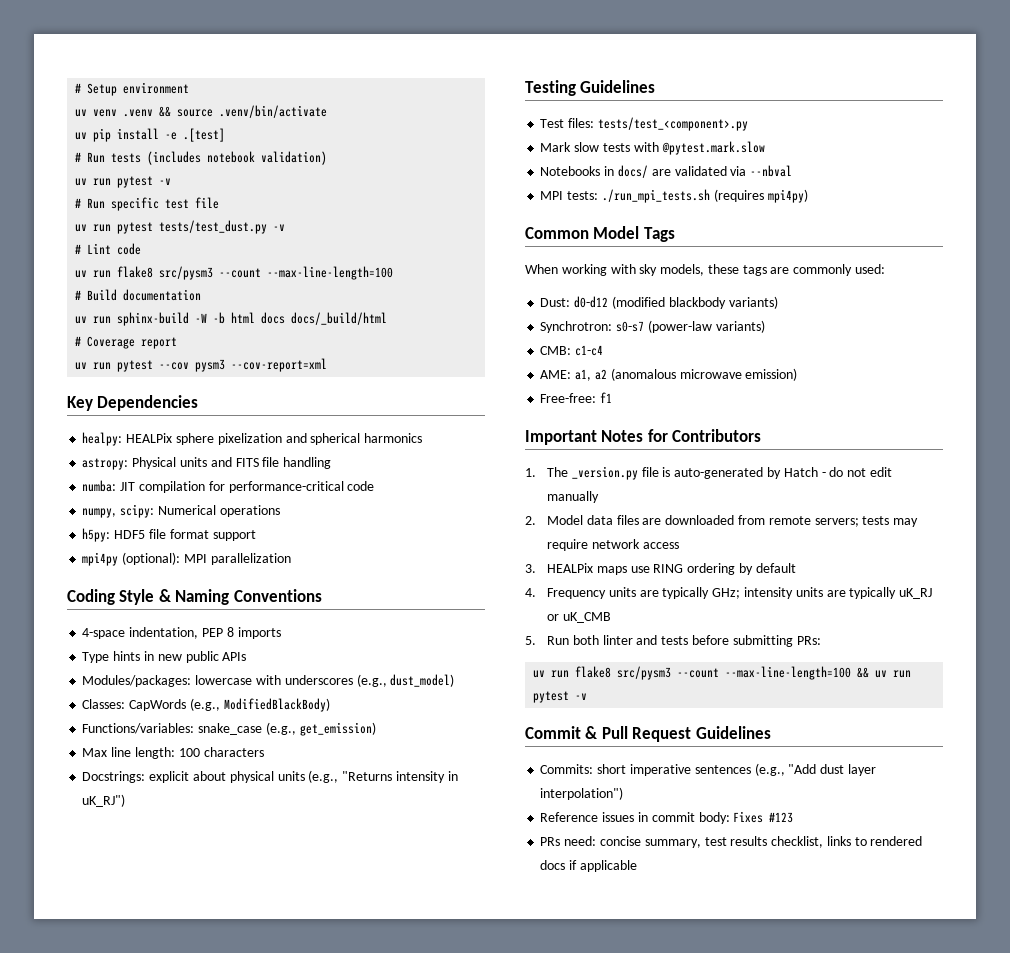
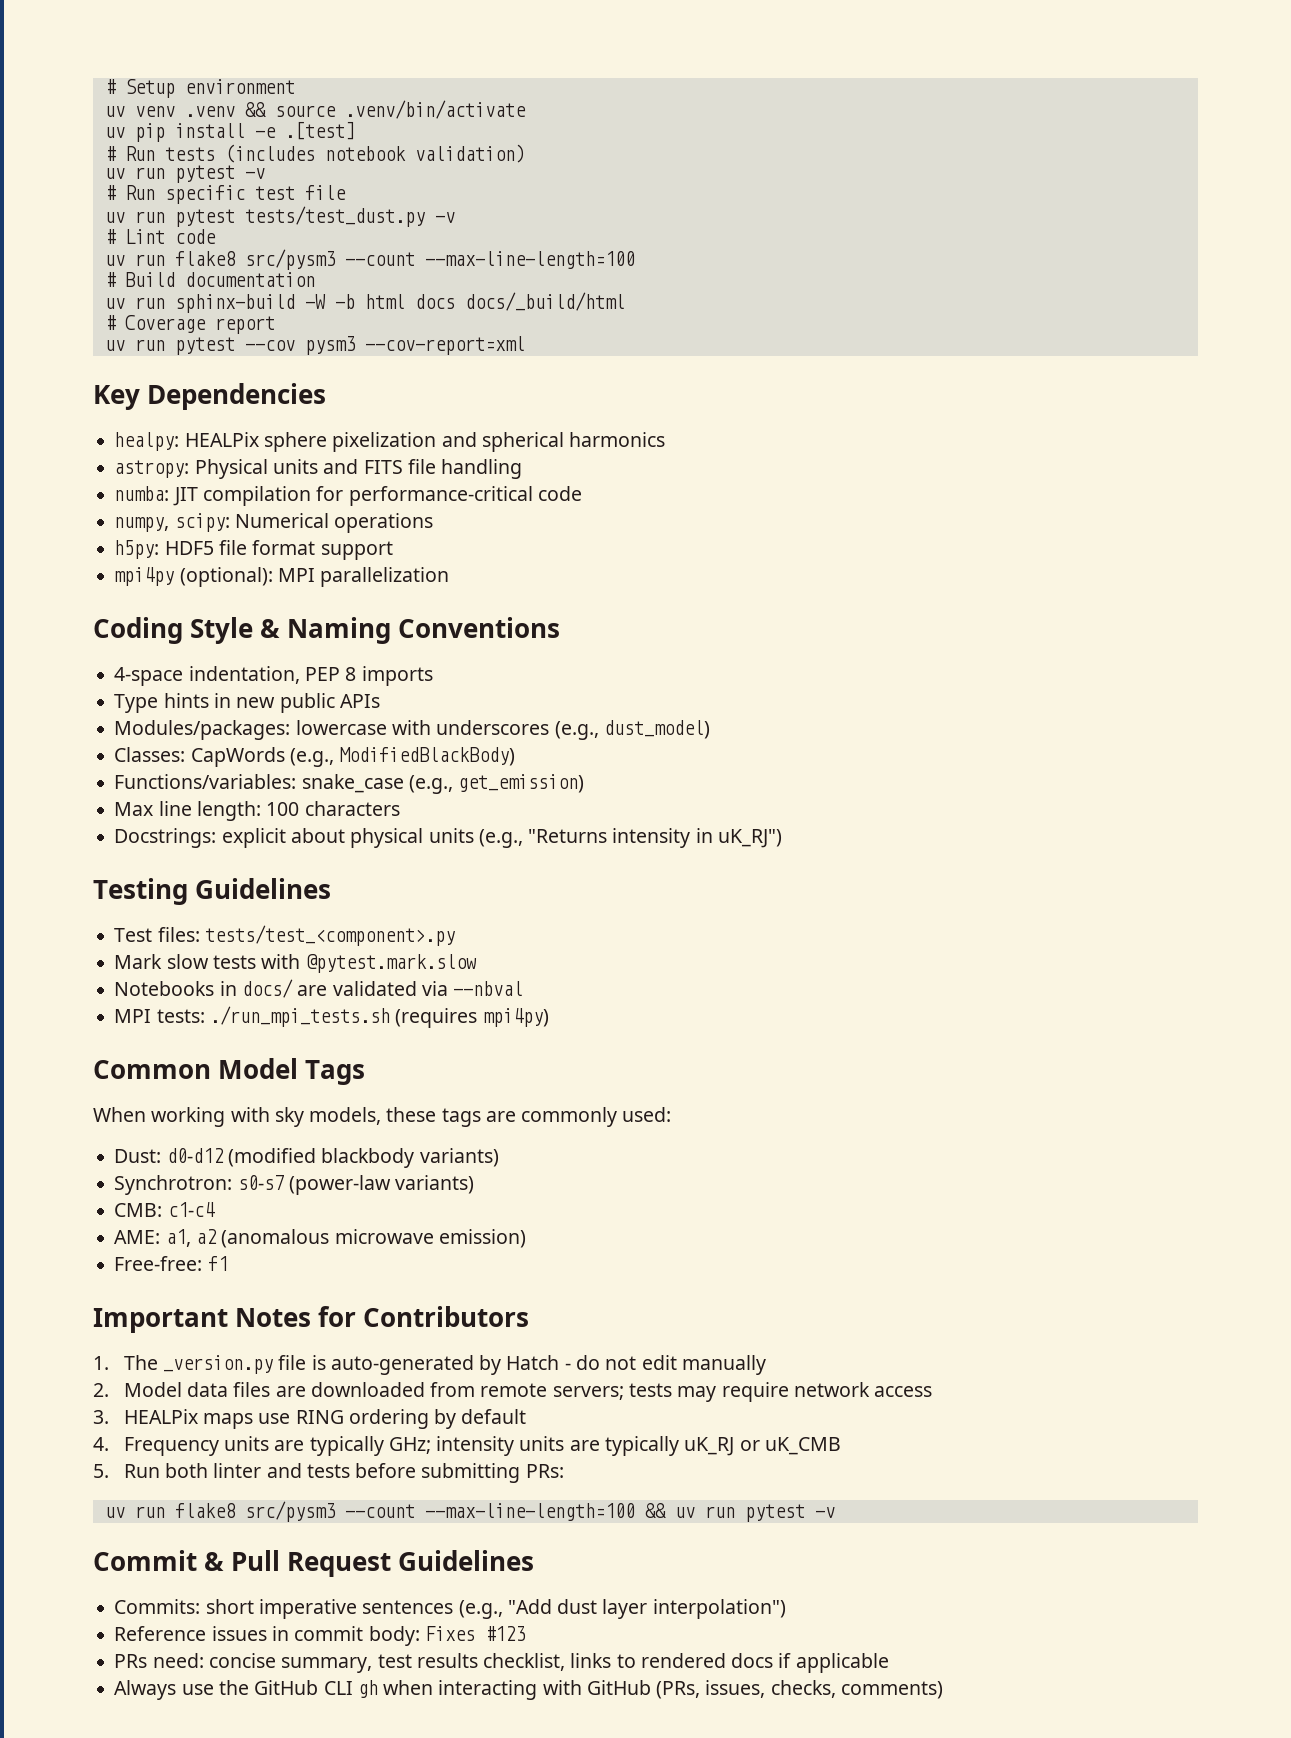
(637, 866) none -> [114,1680,943,1700] // Always use the GitHub CLI gh when interacting with GitHub (PRs, issues, checks, comments)

